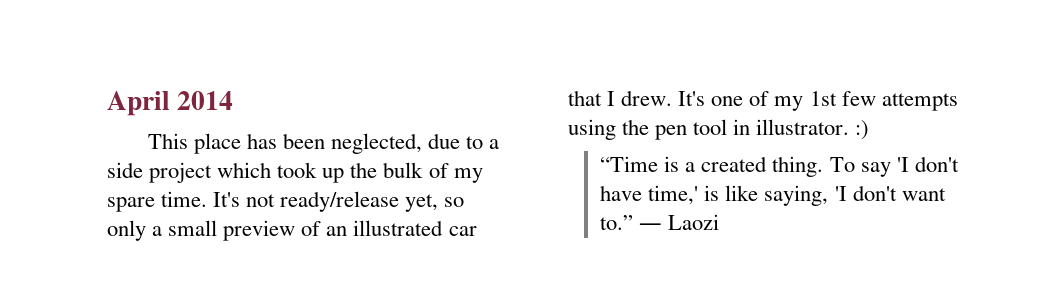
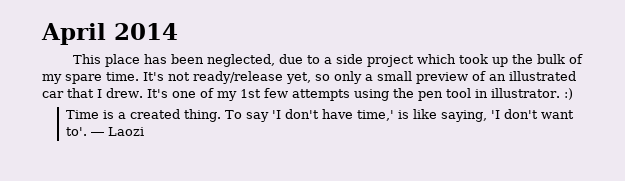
[600,156,659,172] “Time -> [65,110,99,119] Time
[600,215,634,230] to.” -> [65,127,87,136] to'.

